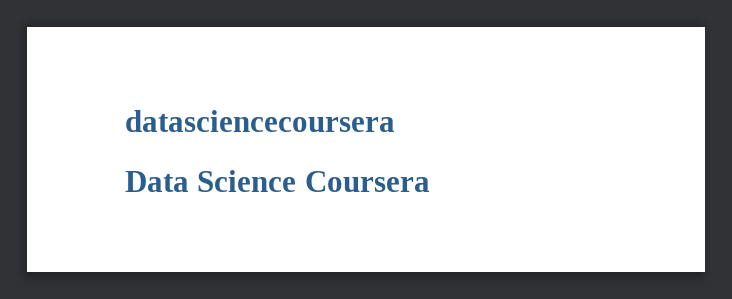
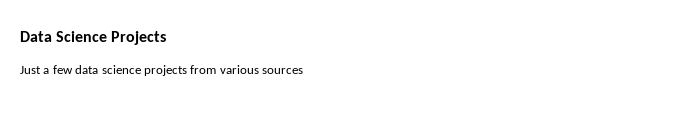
[125,110,395,132] datasciencecoursera // -> (20, 36) none
[304,171,430,192] Coursera -> [111,31,167,45] [20,65,303,76] Projects // Just a few data science projects from various sources

